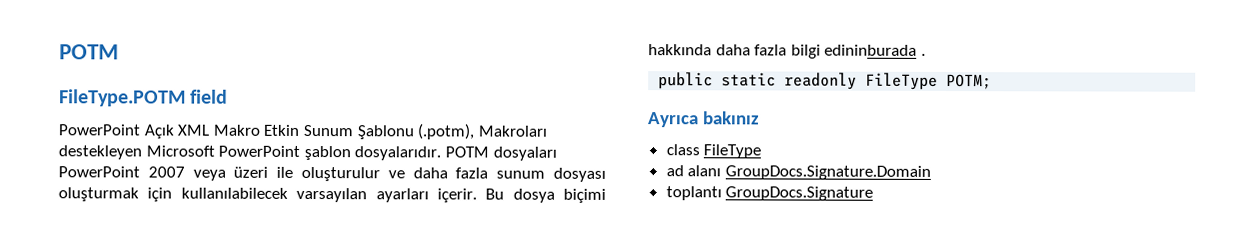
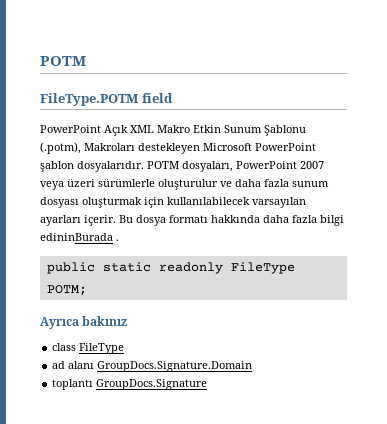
[492,146,557,161] dosyaları -> [182,161,233,172] dosyaları,
[276,166,294,178] ile -> [98,179,155,187] sürümlerle
[563,188,606,203] biçimi -> [169,215,208,223] formatı
[824,44,918,56] edininburada -> [40,233,113,241] edininBurada

